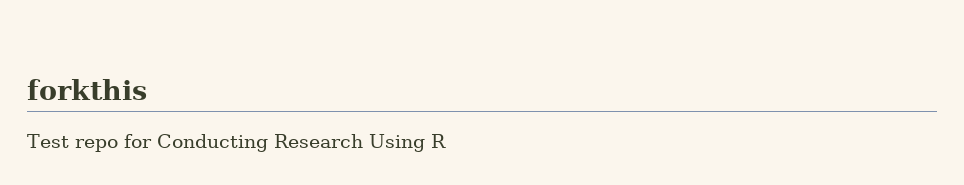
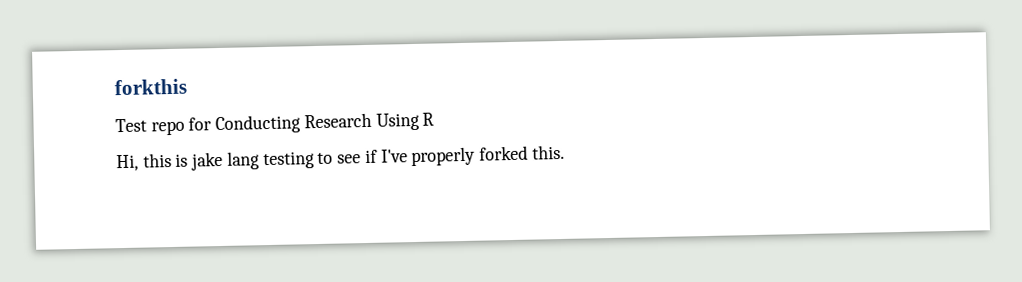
(446, 141) none -> [116,144,565,172] // Hi, this is jake lang testing to see if I've properly forked this.

